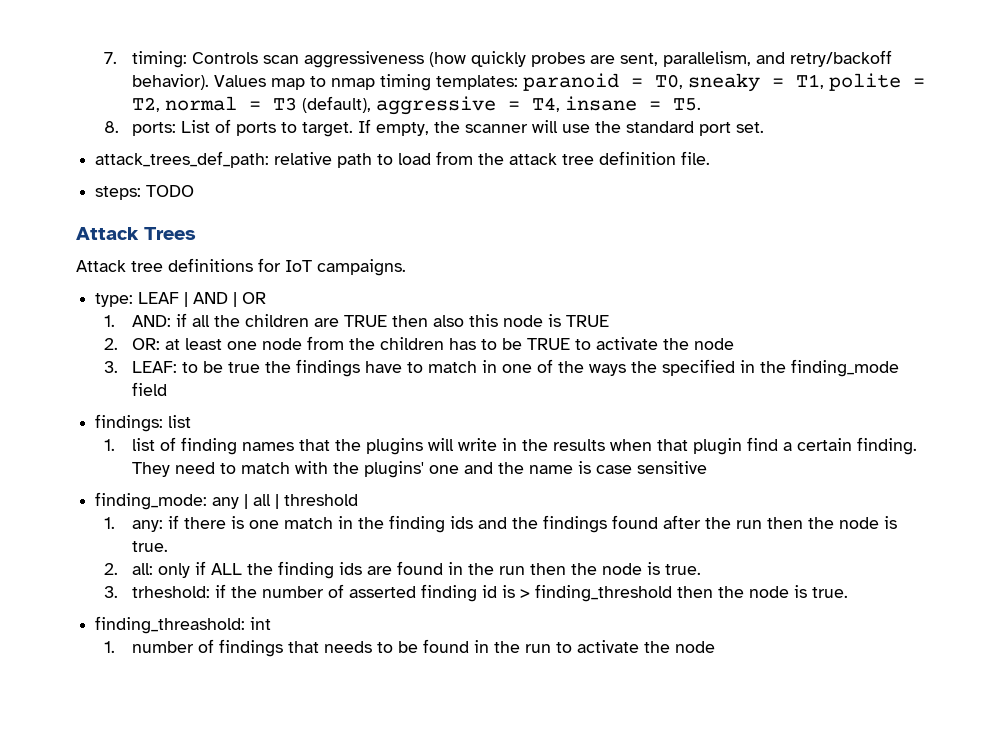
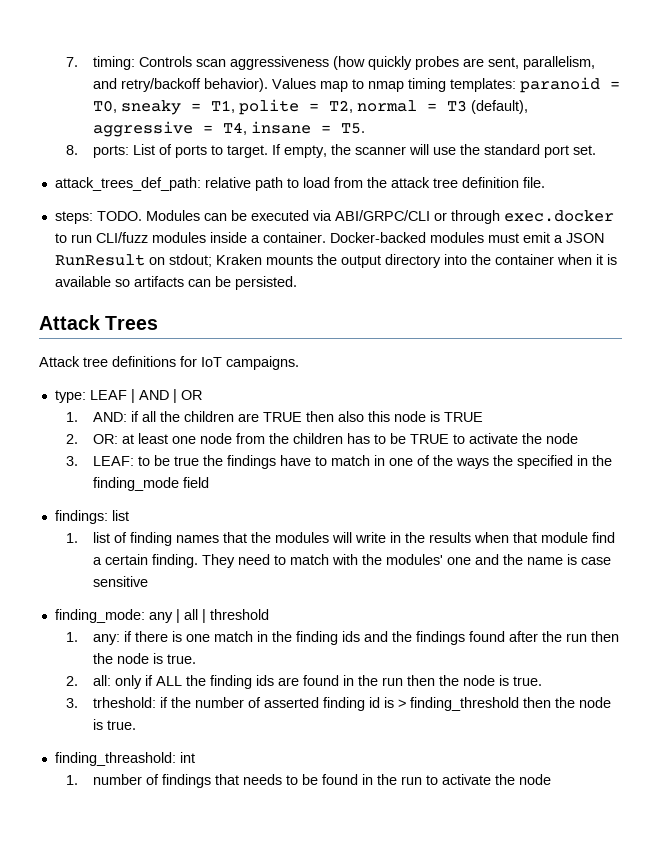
[146,185,195,197] TODO -> [96,210,614,224] [54,232,604,243] [54,254,617,268] [54,276,297,290] TODO. Modules can be executed via ABI/GRPC/CLI or through exec.docker to run CLI/fuzz modules inside a container. Docker-backed modules must emit a JSON RunResult on stdout; Kraken mounts the output directory into the container when it is available so artifacts can be persisted.
[365,438,423,455] plugins -> [274,532,329,543] modules
[692,438,742,455] plugin -> [540,532,588,543] module
[363,461,424,478] plugins' -> [385,554,443,565] modules'

